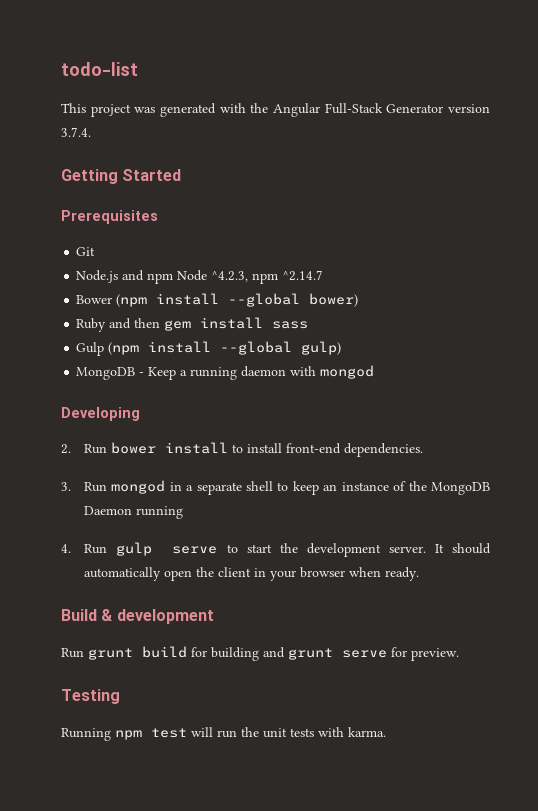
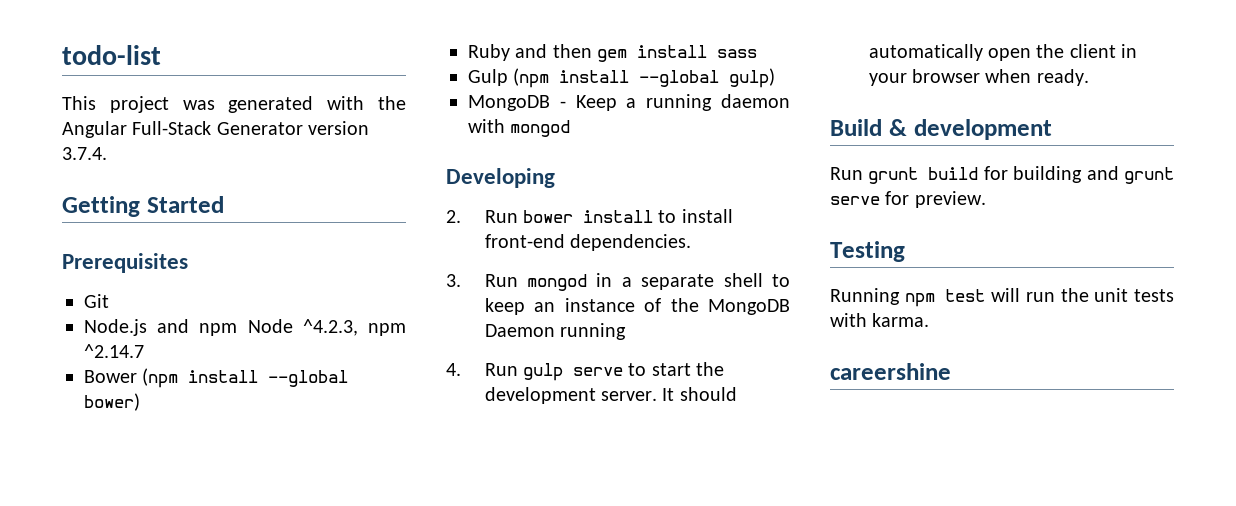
(386, 732) none -> [830,363,951,380] // careershine

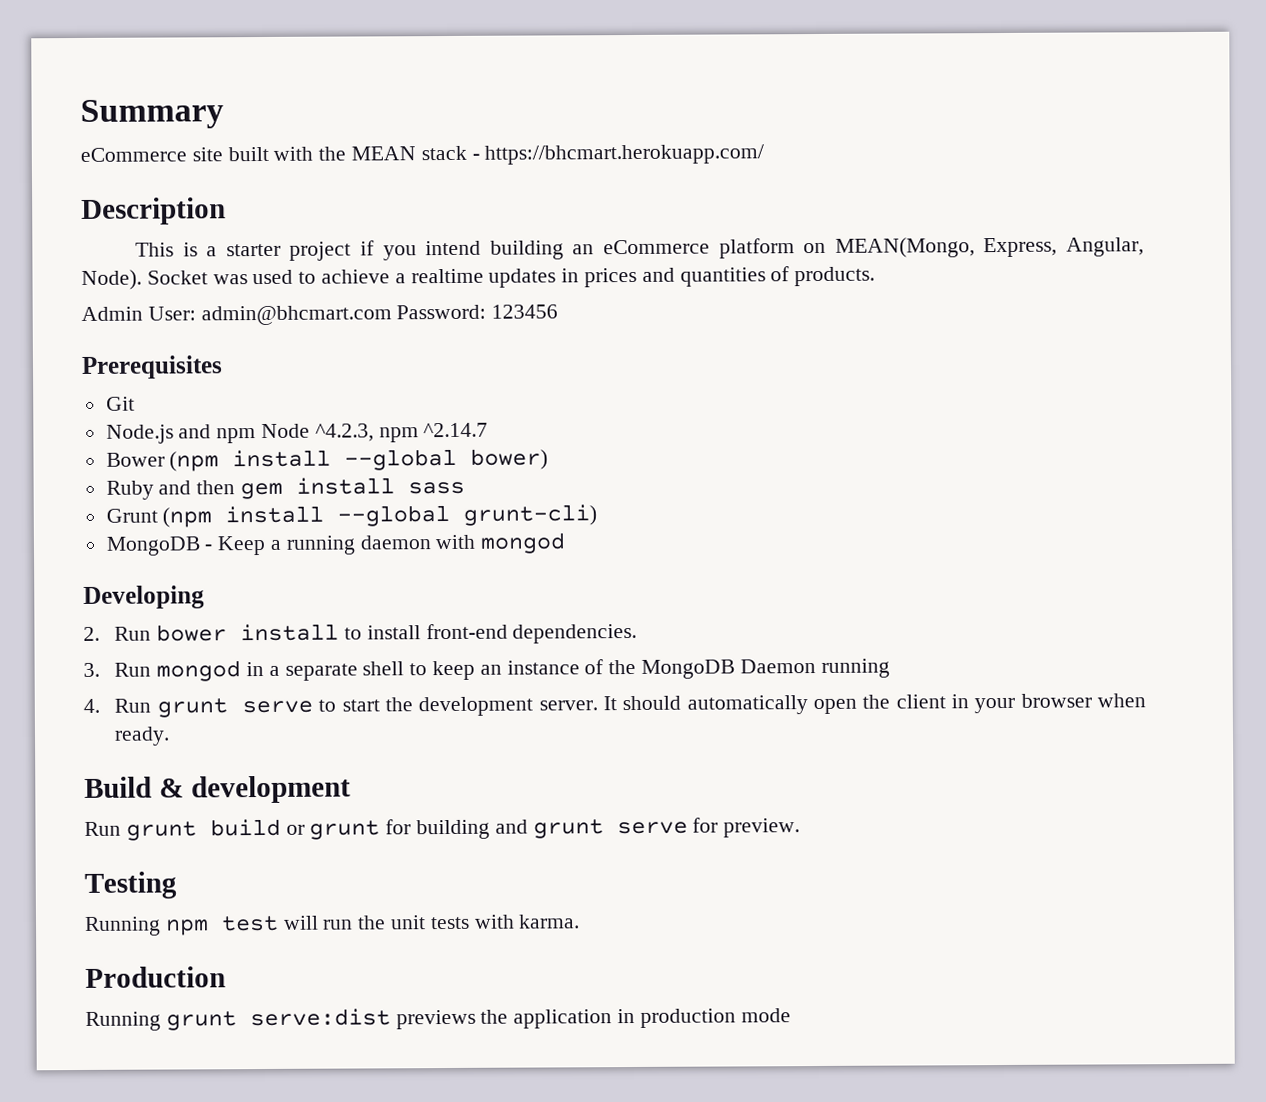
[62,45,161,65] [62,96,406,113] [62,121,370,138] [62,147,107,160] [62,196,224,217] todo-list // This project was generated with the Angular Full-Stack Generator version 3.7.4. // Getting Started -> [80,99,224,129] [80,144,765,165] [81,197,226,225] [134,237,1144,261] [81,266,876,290] [81,304,559,326] Summary // eCommerce site built with the MEAN stack - https://bhcmart.herokuapp.com/ // Description // This is a starter project if you intend building an eCommerce platform on MEAN(Mongo, Express, Angular, Node). Socket was used to achieve a realtime updates in prices and quantities of products. // Admin User: admin@bhcmart.com Password: 123456
[468,68,776,88] Gulp (npm install --global gulp) -> [105,504,598,528] Grunt (npm install --global grunt-cli)
[522,363,563,381] gulp -> [156,698,228,718] grunt
(979, 173) none -> [285,820,381,840] or grunt
[830,363,951,380] careershine -> [85,966,226,988] [85,1008,791,1031] Production // Running grunt serve:dist previews the application in production mode

